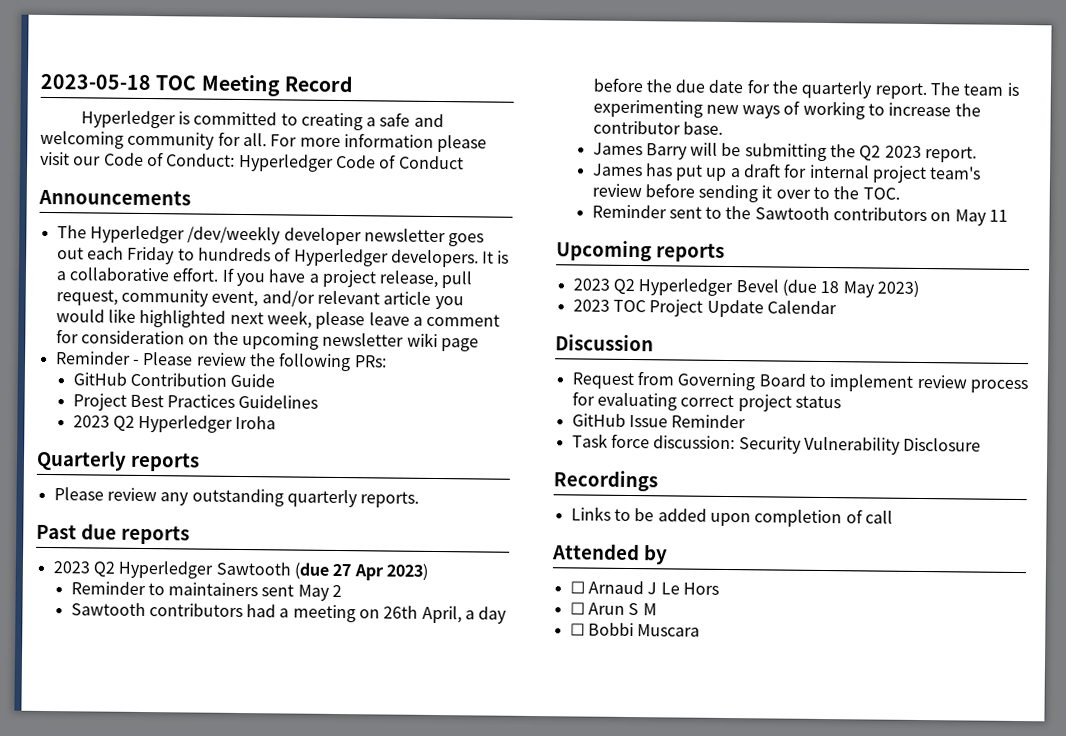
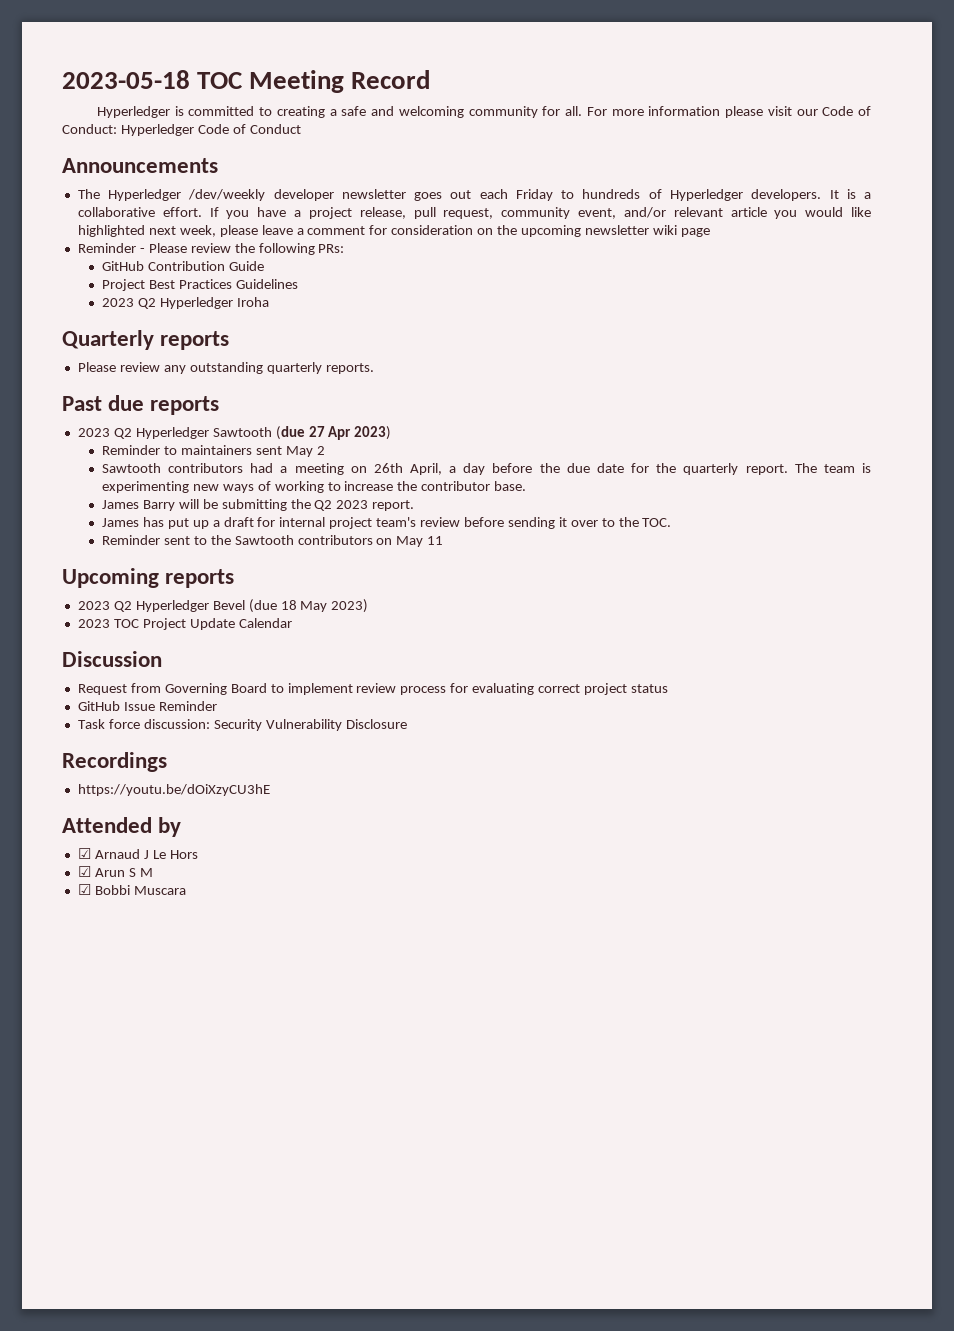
[570,506,893,528] Links to be added upon completion of call -> [77,784,270,796] https://youtu.be/dOiXzyCU3hE
[569,581,585,594] ☐ -> [77,848,91,859] ☑
[569,602,585,615] ☐ -> [77,866,91,877] ☑
[569,623,585,636] ☐ -> [77,884,91,895] ☑

